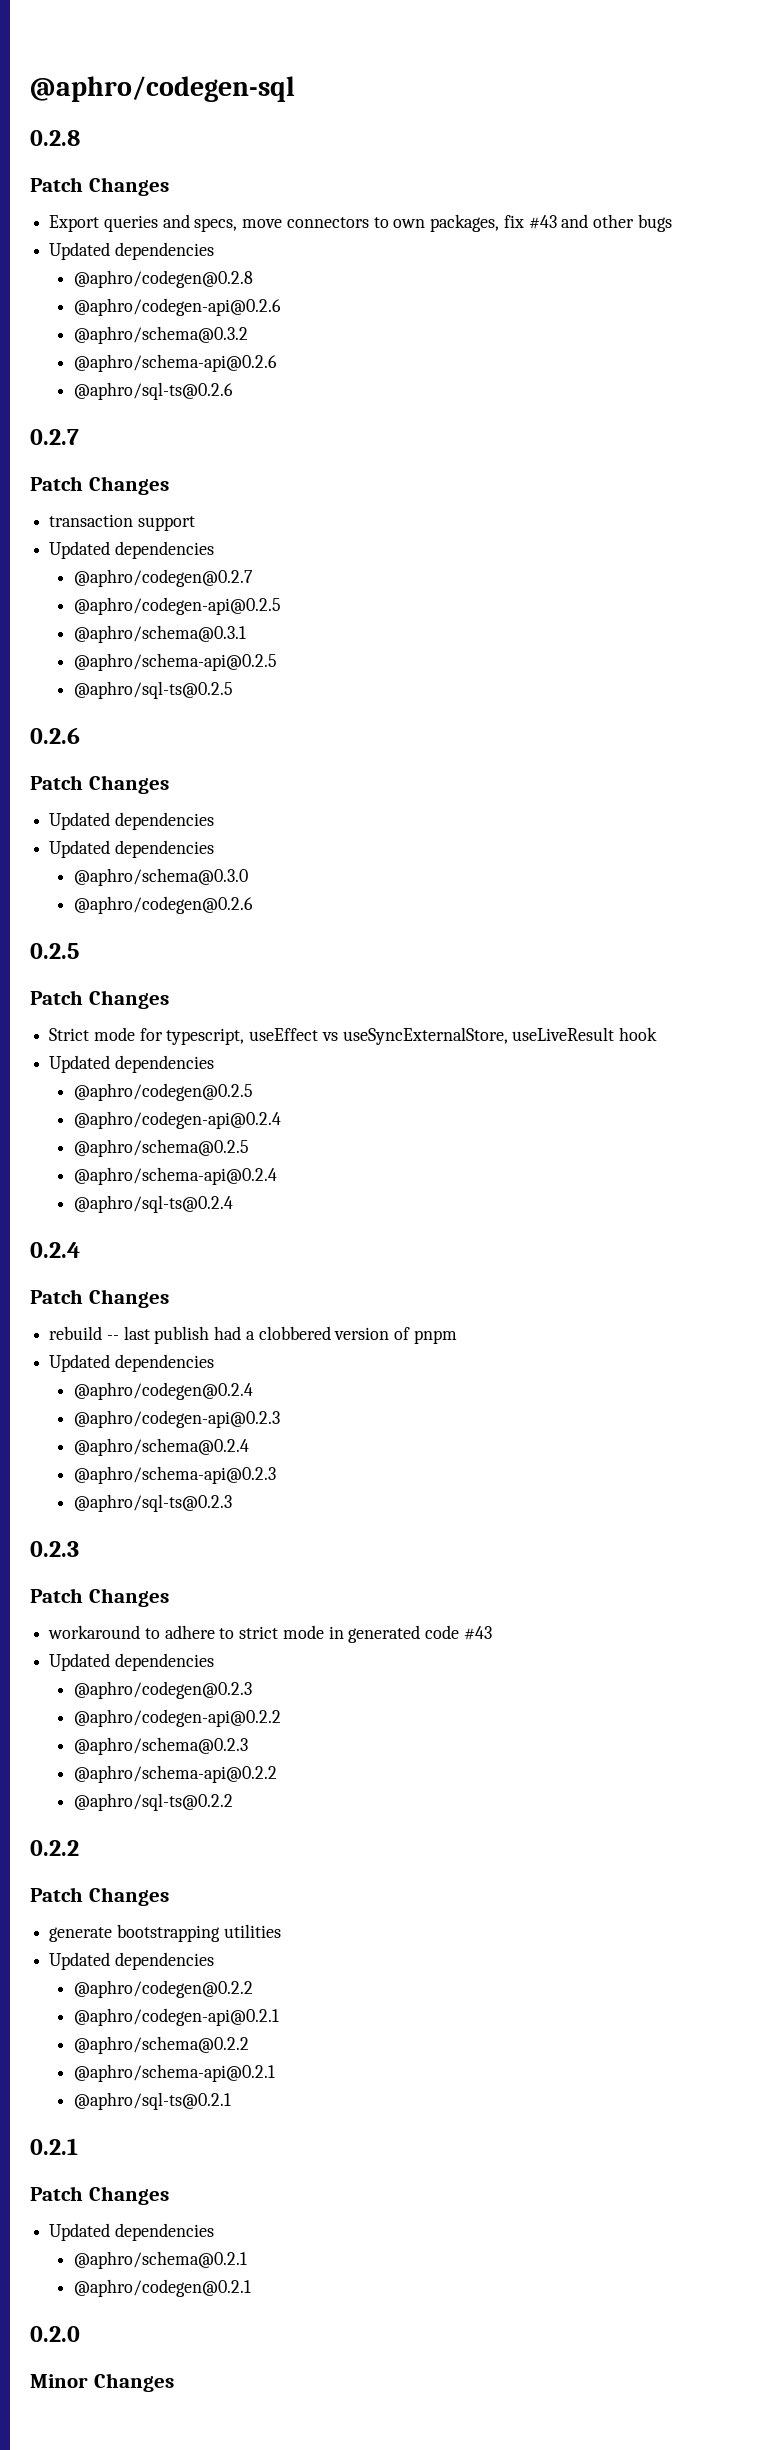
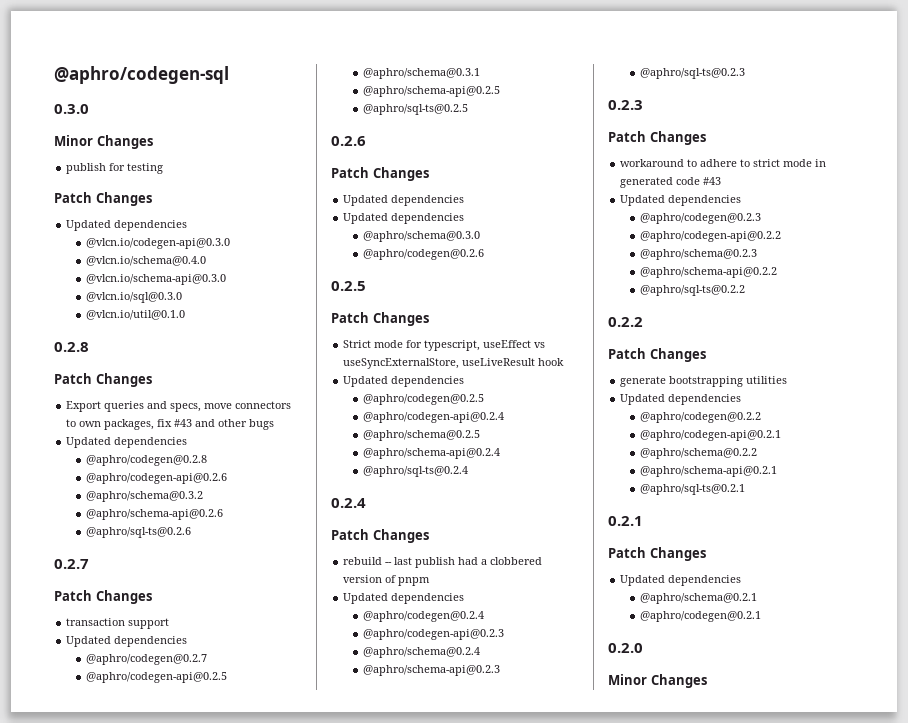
(295, 89) none -> [54,104,89,114] [54,135,153,149] [66,163,164,174] [54,192,152,206] [66,220,188,231] [85,238,230,249] [85,256,206,266] [85,274,226,285] [85,292,182,303] [85,310,185,320] // 0.3.0 // Minor Changes // publish for testing // Patch Changes // Updated dependencies // @vlcn.io/codegen-api@0.3.0 // @vlcn.io/schema@0.4.0 // @vlcn.io/schema-api@0.3.0 // @vlcn.io/sql@0.3.0 // @vlcn.io/util@0.1.0

